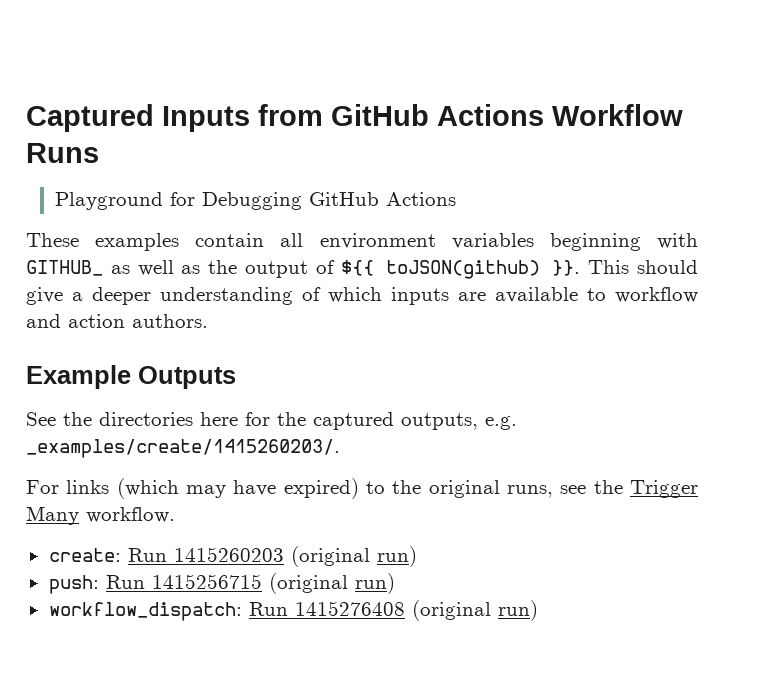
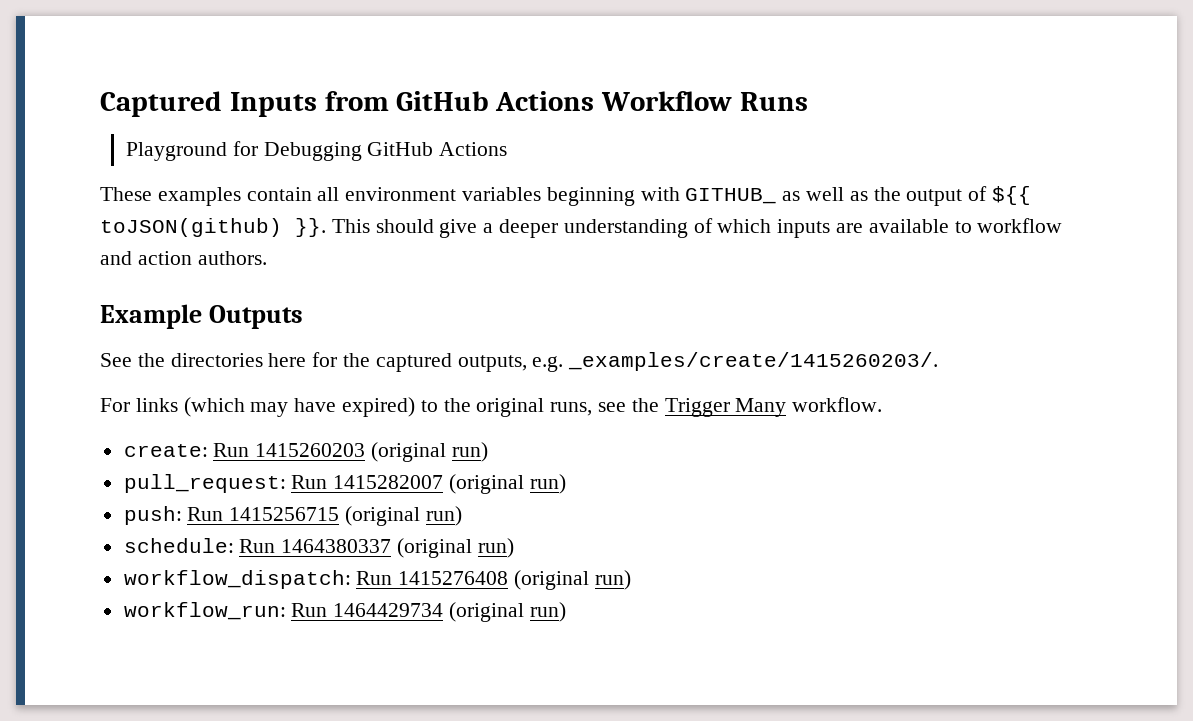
(417, 556) none -> [123,474,566,494] // pull_request: Run 1415282007 (original run)
(395, 583) none -> [123,538,514,558] // schedule: Run 1464380337 (original run)
(538, 610) none -> [123,602,566,622] // workflow_run: Run 1464429734 (original run)

